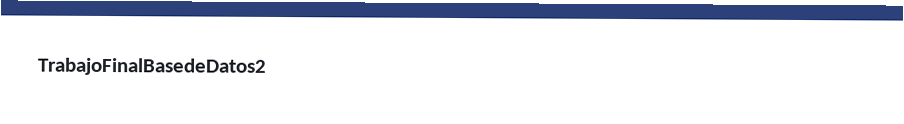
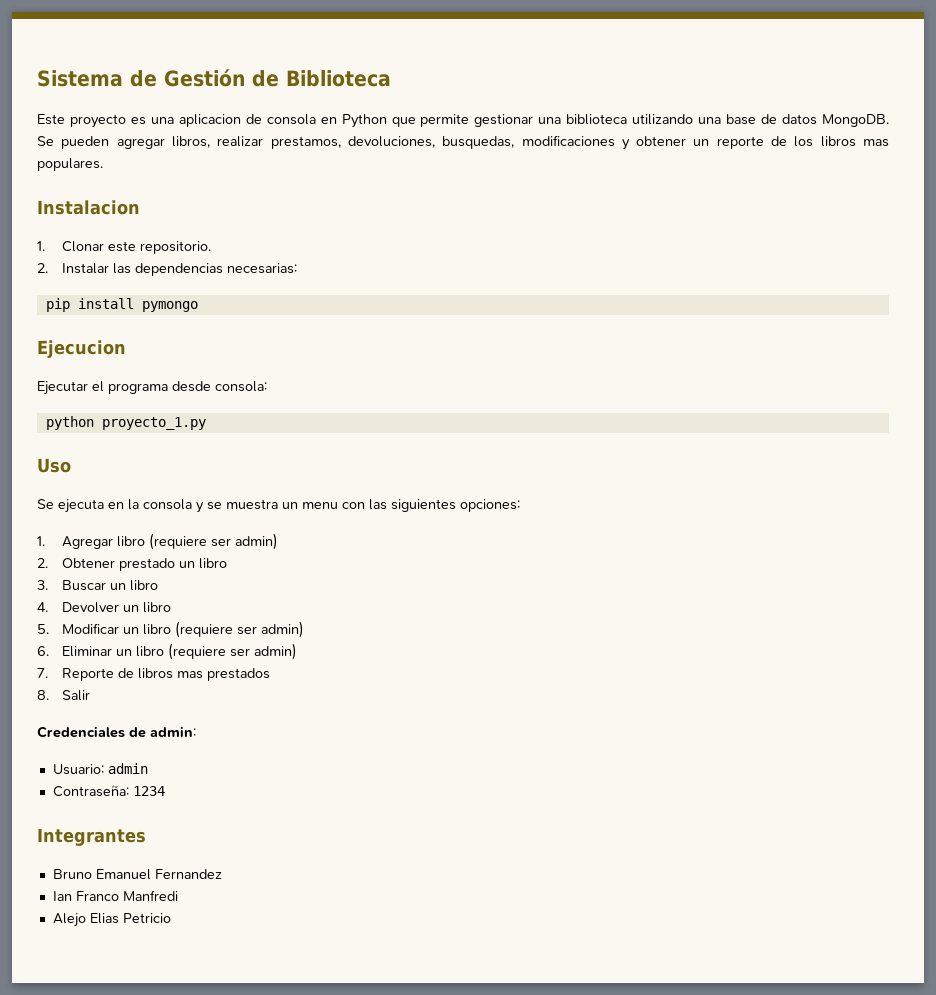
[37,57,267,76] TrabajoFinalBasedeDatos2 -> [37,69,391,87] [37,114,889,128] [37,135,889,150] [37,158,103,171] [37,200,140,215] [37,241,212,254] [37,263,298,276] [45,298,198,312] [37,340,126,358] [37,381,267,395] [45,416,206,430] [37,458,71,473] [37,499,520,513] [37,533,279,550] [37,558,228,571] [37,580,159,591] [37,602,172,613] [37,621,305,638] [37,643,298,660] [37,668,271,681] [37,690,91,701] [37,726,196,738] [52,763,148,775] [52,785,165,797] [37,828,146,846] [52,869,222,880] [52,890,178,901] [52,913,171,927] Sistema de Gestión de Biblioteca // Este proyecto es una aplicacion de consola en Python que permite gestionar una biblioteca utilizando una base de datos MongoDB. Se pueden agregar libros, realizar prestamos, devoluciones, busquedas, modificaciones y obtener un reporte de los libros mas populares. // Instalacion // 1. Clonar este repositorio. // 2. Instalar las dependencias necesarias: // pip install pymongo // Ejecucion // Ejecutar el programa desde consola: // python proyecto_1.py // Uso // Se ejecuta en la consola y se muestra un menu con las siguientes opciones: // 1. Agregar libro (requiere ser admin) // 2. Obtener prestado un libro // 3. Buscar un libro // 4. Devolver un libro // 5. Modificar un libro (requiere ser admin) // 6. Eliminar un libro (requiere ser admin) // 7. Reporte de libros mas prestados // 8. Salir // Credenciales de admin: // Usuario: admin // Contraseña: 1234 // Integrantes // Bruno Emanuel Fernandez // Ian Franco Manfredi // Alejo Elias Petricio

